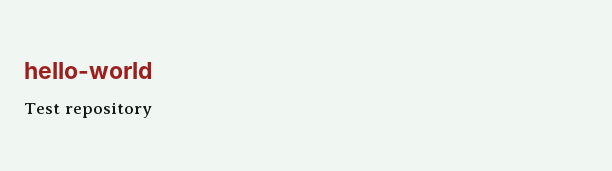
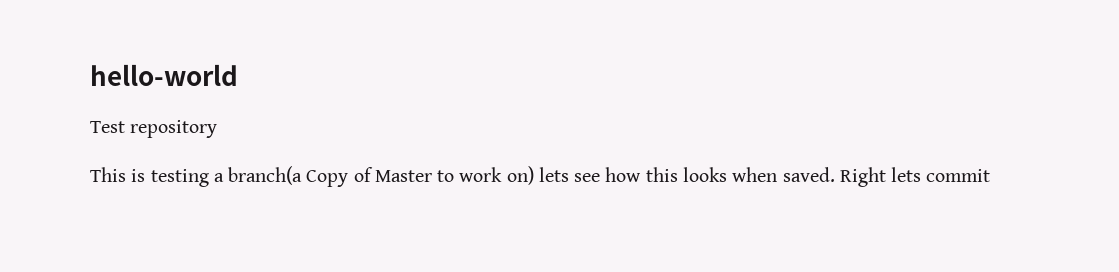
(152, 110) none -> [90,166,991,187] // This is testing a branch(a Copy of Master to work on) lets see how this looks when saved. Right lets commit

